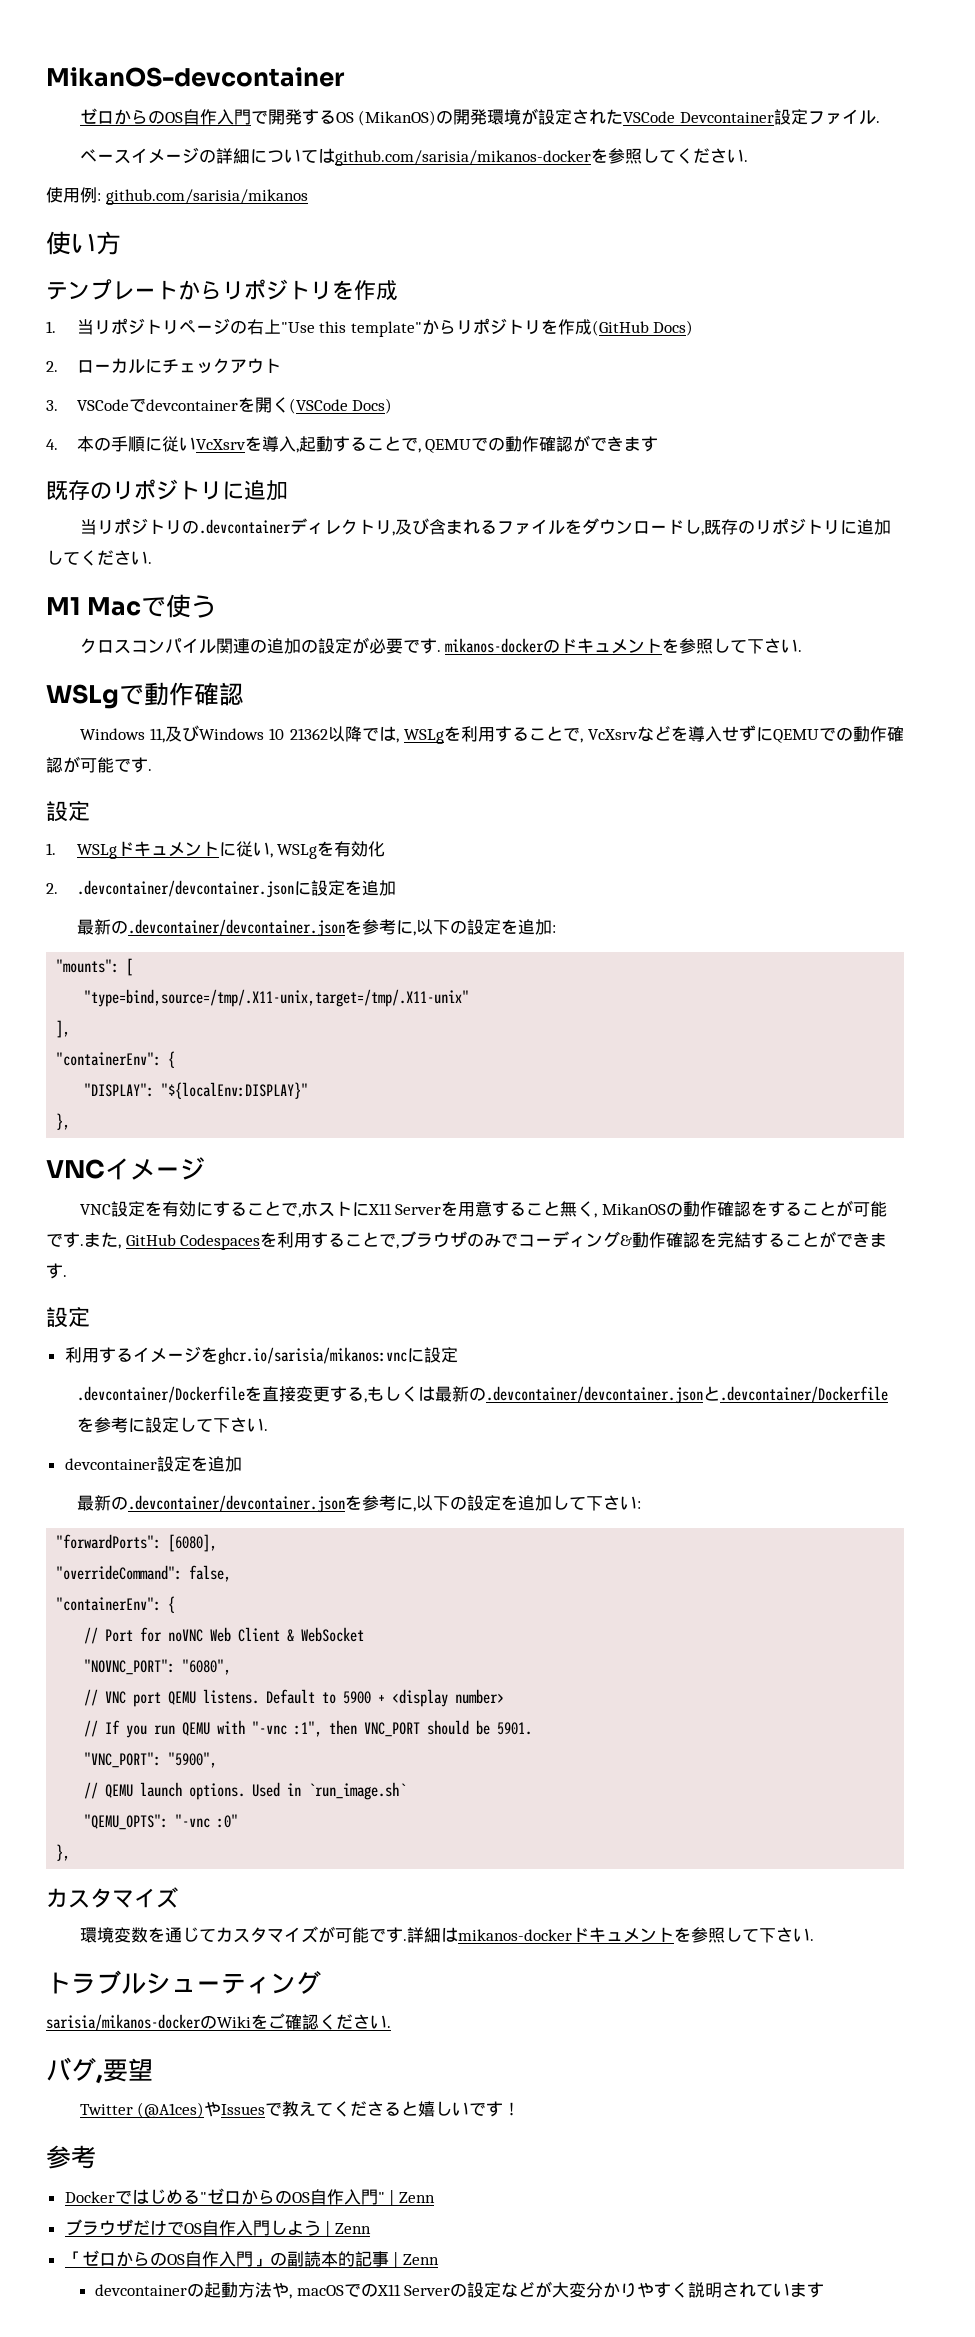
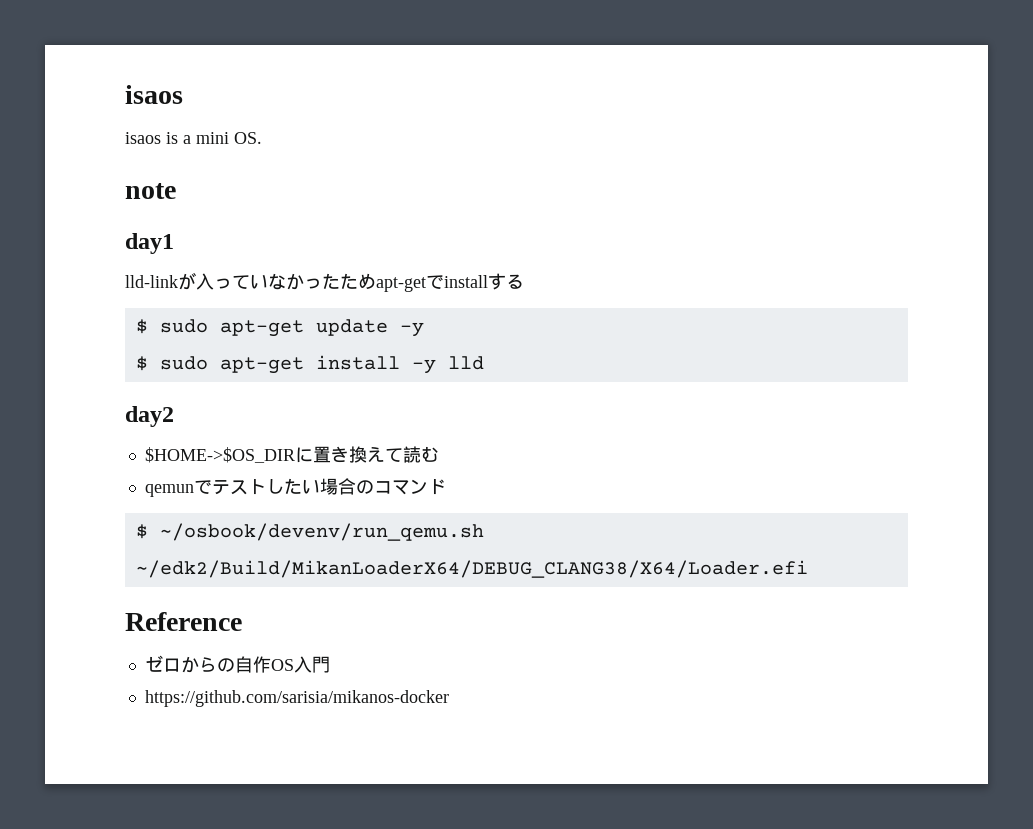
[46,67,345,87] [79,108,881,126] [79,147,748,166] [46,187,308,205] [46,231,121,255] [46,279,398,300] [46,318,694,337] [46,358,281,374] [46,397,393,414] [46,435,659,453] [46,479,288,501] [79,518,891,536] [46,550,152,566] [46,594,216,618] [79,637,803,654] [46,682,244,709] [79,725,904,744] [46,756,152,773] [46,801,90,822] [46,841,386,859] [46,880,396,898] [76,919,556,937] [56,958,134,976] [84,989,470,1007] [56,1020,71,1038] [56,1051,176,1068] [84,1082,309,1099] [56,1113,71,1130] [46,1157,205,1180] [79,1200,888,1218] [46,1231,888,1250] [46,1263,67,1279] [46,1307,90,1328] [64,1346,458,1365] [76,1386,888,1404] [76,1417,268,1433] [64,1456,242,1472] [76,1495,641,1513] [56,1534,218,1552] [56,1565,232,1582] [56,1596,176,1613] [84,1627,365,1644] [84,1659,232,1675] [84,1689,505,1707] [84,1720,533,1738] [84,1752,218,1768] [84,1782,407,1800] [84,1814,239,1830] [56,1844,71,1861] [46,1887,178,1908] [79,1926,814,1943] [46,1970,321,1994] [46,2013,391,2031] [46,2057,153,2084] [79,2101,521,2118] [46,2145,96,2169] [64,2188,435,2205] [64,2219,371,2236] [64,2250,439,2267] [95,2281,825,2299] MikanOS-devcontainer // ゼロからのOS自作入門で開発するOS (MikanOS)の開発環境が設定されたVSCode Devcontainer設定ファイル. // ベースイメージの詳細についてはgithub.com/sarisia/mikanos-dockerを参照してください. // 使用例: github.com/sarisia/mikanos // 使い方 // テンプレートからリポジトリを作成 // 1.当リポジトリページの右上"Use this template"からリポジトリを作成(GitHub Docs) // 2.ローカルにチェックアウト // 3. VSCodeでdevcontainerを開く(VSCode Docs) // 4.本の手順に従いVcXsrvを導入,起動することで, QEMUでの動作確認ができます // 既存のリポジトリに追加 // 当リポジトリの.devcontainerディレクトリ,及び含まれるファイルをダウンロードし,既存のリポジトリに追加してください. // M1 Macで使う // クロスコンパイル関連の追加の設定が必要です. mikanos-dockerのドキュメントを参照して下さい. // WSLgで動作確認 // Windows 11,及びWindows 10 21362以降では, WSLgを利用することで, VcXsrvなどを導入せずにQEMUでの動作確認が可能です. // 設定 // 1. WSLgドキュメントに従い, WSLgを有効化 // 2. .devcontainer/devcontainer.jsonに設定を追加 // 最新の.devcontainer/devcontainer.jsonを参考に,以下の設定を追加: // "mounts": [ // "type=bind,source=/tmp/.X11-unix,target=/tmp/.X11-unix" // ], // "containerEnv": { // "DISPLAY": "${localEnv:DISPLAY}" // }, // VNCイメージ // VNC設定を有効にすることで,ホストにX11 Serverを用意すること無く, MikanOSの動作確認をすることが可能です.また, GitHub Codespacesを利用することで,ブラウザのみでコーディング&動作確認を完結することができます. // 設定 // 利用するイメージをghcr.io/sarisia/mikanos:vncに設定 // .devcontainer/Dockerfileを直接変更する,もしくは最新の.devcontainer/devcontainer.jsonと.devcontainer/Dockerfileを参考に設定して下さい. // devcontainer設定を追加 // 最新の.devcontainer/devcontainer.jsonを参考に,以下の設定を追加して下さい: // "forwardPorts": [6080], // "overrideCommand": false, // "containerEnv": { // // Port for noVNC Web Client & WebSocket // "NOVNC_PORT": "6080", // // VNC port QEMU listens. Default to 5900 + <display number> // // If you run QEMU with "-vnc :1", then VNC_PORT should be 5901. // "VNC_PORT": "5900", // // QEMU launch options. Used in `run_image.sh` // "QEMU_OPTS": "-vnc :0" // }, // カスタマイズ // 環境変数を通じてカスタマイズが可能です.詳細はmikanos-dockerドキュメントを参照して下さい. // トラブルシューティング // sarisia/mikanos-dockerのWikiをご確認ください. // バグ,要望 // Twitter (@A1ces)やIssuesで教えてくださると嬉しいです！ // 参考 // Dockerではじめる"ゼロからのOS自作入門" | Zenn // ブラウザだけでOS自作入門しよう | Zenn // 「ゼロからのOS自作入門」の副読本的記事 | Zenn // devcontainerの起動方法や, macOSでのX11 Serverの設定などが大変分かりやすく説明されています -> [125,85,183,104] [125,132,262,144] [125,183,176,199] [125,233,174,254] [125,272,524,292] [135,319,424,337] [135,355,484,374] [125,406,174,427] [144,446,439,463] [144,478,446,497] [135,523,484,541] [135,560,808,578] [125,612,242,631] [144,655,330,673] [144,690,449,707] isaos // isaos is a mini OS. // note // day1 // lld-linkが入っていなかったためapt-getでinstallする // $ sudo apt-get update -y // $ sudo apt-get install -y lld // day2 // $HOME->$OS_DIRに置き換えて読む // qemunでテストしたい場合のコマンド // $ ~/osbook/devenv/run_qemu.sh ~/edk2/Build/MikanLoaderX64/DEBUG_CLANG38/X64/Loader.efi // Reference // ゼロからの自作OS入門 // https://github.com/sarisia/mikanos-docker

